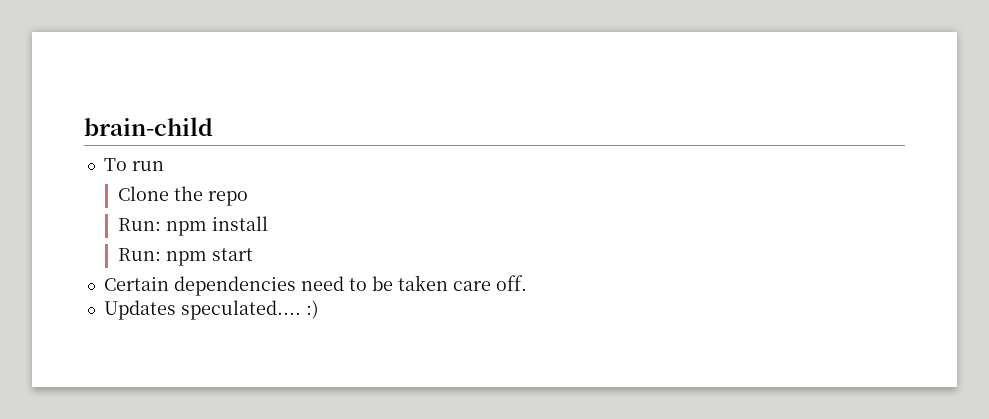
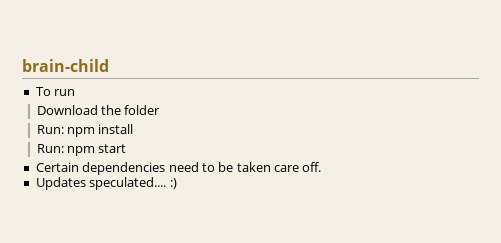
[118,186,249,206] Clone the repo -> [36,105,161,115] Download the folder

